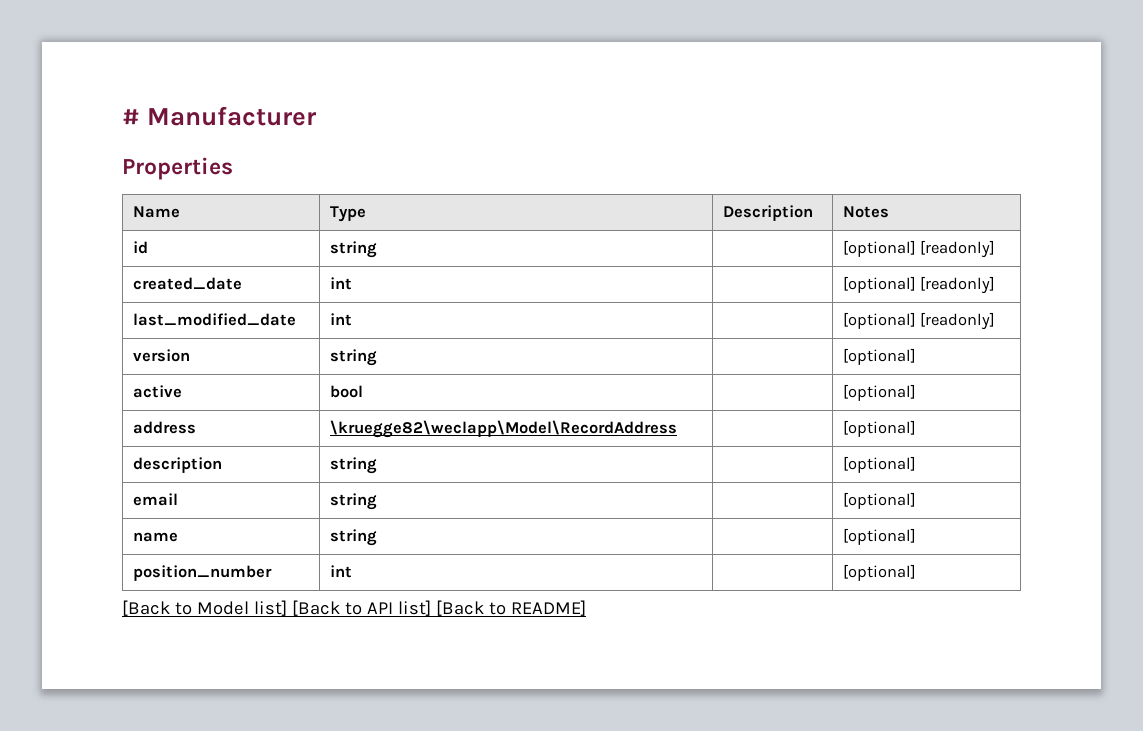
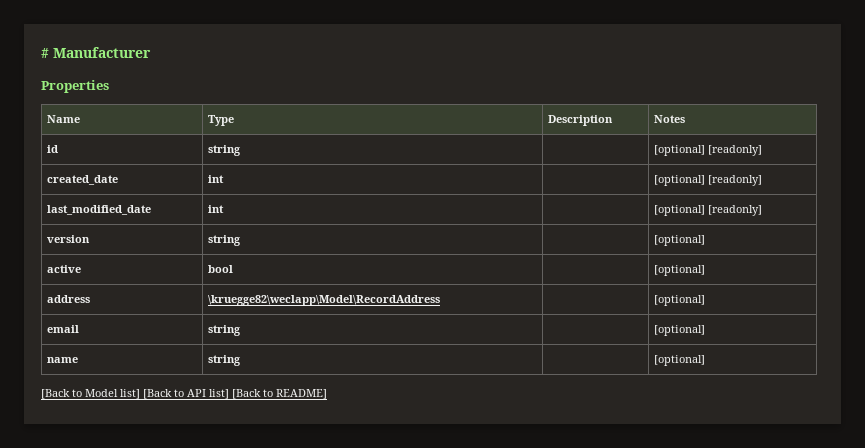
[132,457,222,473] [329,457,377,474] [842,456,916,473] // description | string | | [optional] -> (705, 300) none
[132,565,272,581] [329,565,352,578] [842,564,916,581] // position_number | int | | [optional] -> (705, 360) none

